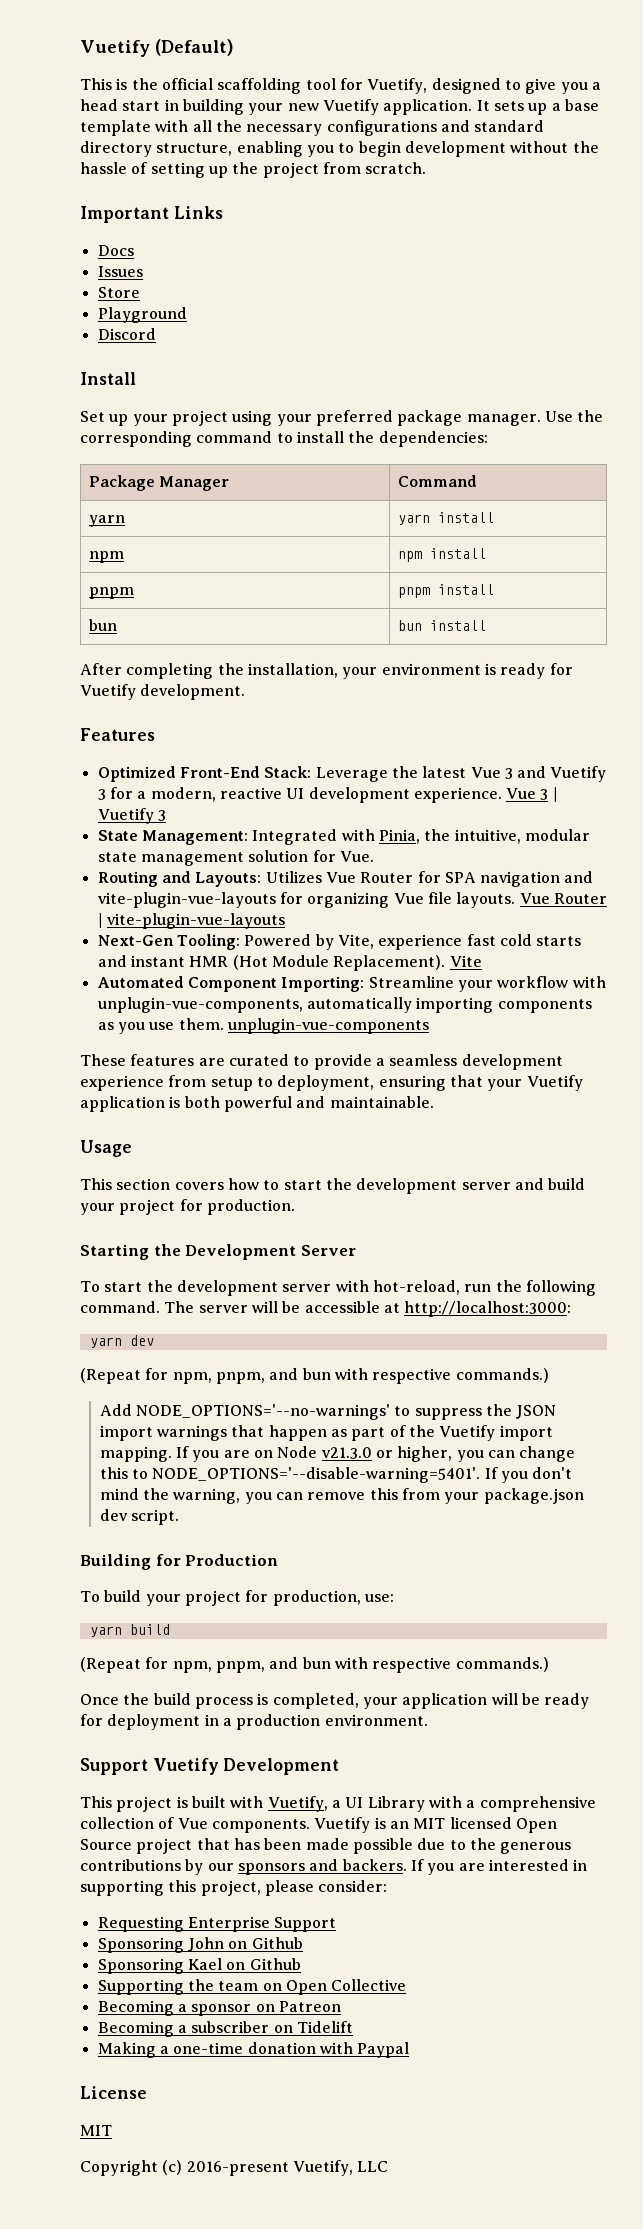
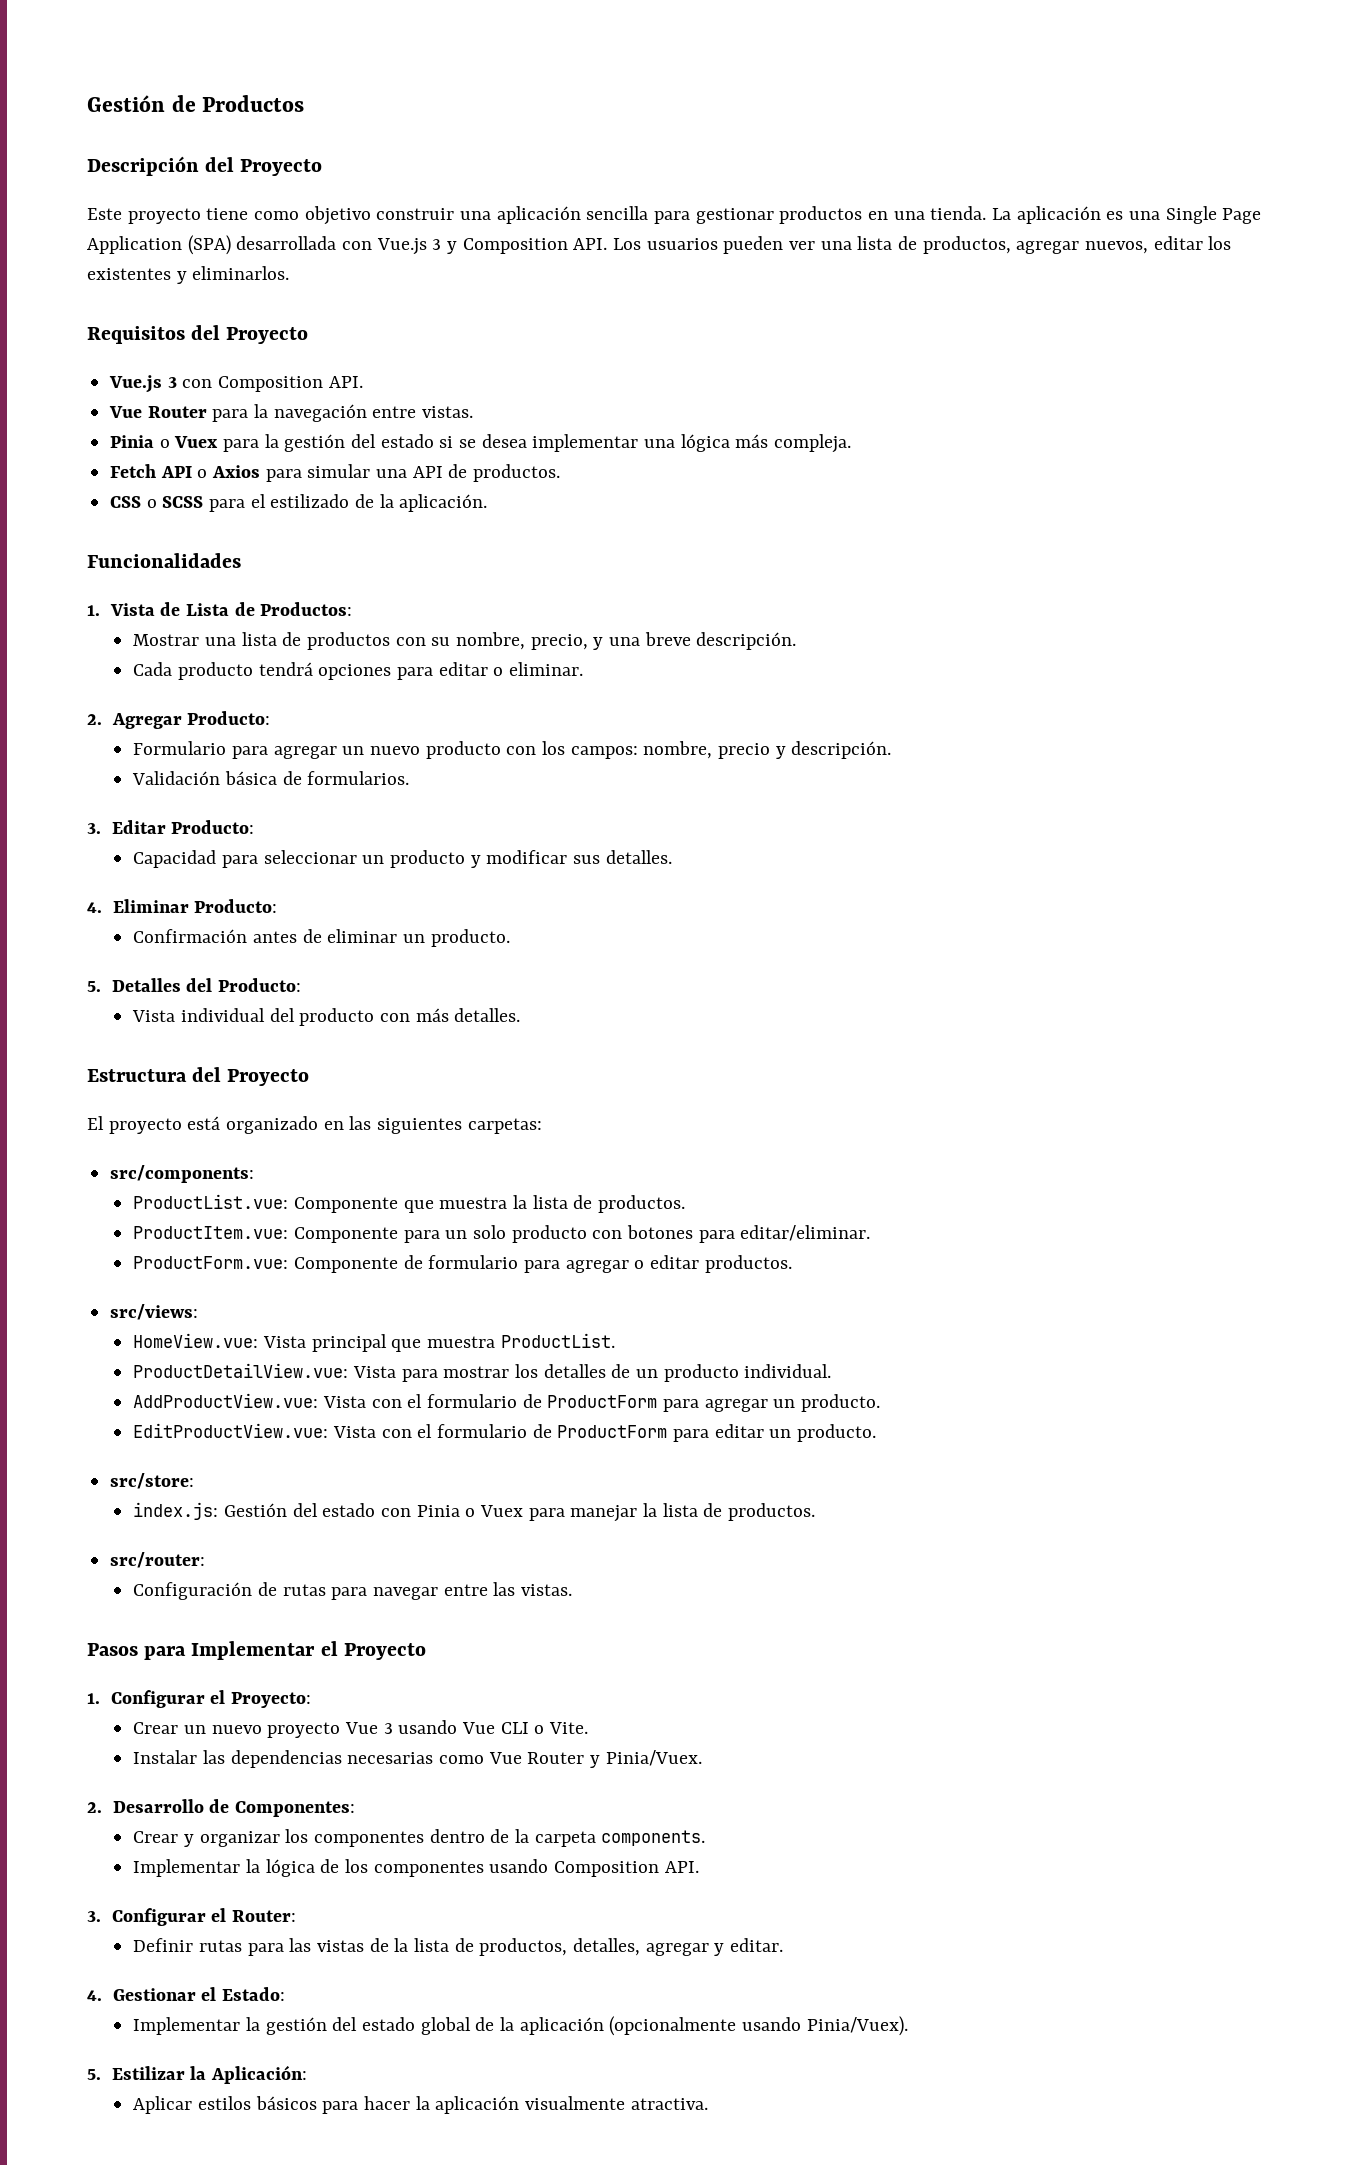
[80,39,234,57] [80,78,601,94] [80,99,599,115] [80,120,545,136] [80,141,599,157] [80,162,427,178] [80,206,223,223] [97,245,134,256] [97,266,143,277] [97,287,140,298] [97,307,187,323] [97,328,156,340] [80,372,136,385] [80,410,604,426] [80,431,488,447] [89,475,230,491] [398,475,478,487] [89,515,126,527] [398,512,495,525] [89,551,125,563] [398,548,487,562] [89,587,135,599] [398,584,495,598] [89,619,118,631] [398,620,487,631] [80,663,573,679] [80,684,246,700] [80,728,155,741] [97,766,607,782] [97,787,558,803] [97,808,166,824] [97,829,590,845] [97,850,374,866] [97,871,594,887] [97,892,607,908] [97,913,285,929] [97,934,582,950] [97,955,482,971] [97,976,606,992] [97,997,592,1013] [97,1018,429,1034] [80,1054,563,1070] [80,1075,583,1091] [80,1096,434,1112] [80,1140,132,1157] [80,1178,586,1194] [80,1199,295,1215] [80,1244,356,1260] [80,1280,596,1296] [80,1301,572,1317] [89,1335,154,1348] [80,1368,549,1384] [99,1404,557,1420] [99,1425,553,1441] [99,1446,576,1462] [99,1467,573,1483] [99,1488,584,1504] [99,1509,180,1525] [80,1554,279,1570] [80,1590,394,1606] [89,1624,170,1637] [80,1657,549,1673] [80,1693,590,1709] [80,1714,428,1730] [80,1758,340,1775] [80,1796,596,1812] [80,1817,557,1833] [80,1838,572,1854] [80,1859,588,1875] [80,1880,388,1896] [97,1916,337,1932] [97,1937,303,1953] [97,1958,301,1974] [97,1979,407,1995] [97,2000,341,2016] [97,2021,353,2037] [97,2042,410,2058] [80,2086,147,2099] [80,2125,112,2136] [80,2160,389,2176] Vuetify (Default) // This is the official scaffolding tool for Vuetify, designed to give you a head start in building your new Vuetify application. It sets up a base template with all the necessary configurations and standard directory structure, enabling you to begin development without the hassle of setting up the project from scratch. // Important Links // Docs // Issues // Store // Playground // Discord // Install // Set up your project using your preferred package manager. Use the corresponding command to install the dependencies: // Package Manager | Command // yarn | yarn install // npm | npm install // pnpm | pnpm install // bun | bun install // After completing the installation, your environment is ready for Vuetify development. // Features // Optimized Front-End Stack: Leverage the latest Vue 3 and Vuetify 3 for a modern, reactive UI development experience. Vue 3 | Vuetify 3 // State Management: Integrated with Pinia, the intuitive, modular state management solution for Vue. // Routing and Layouts: Utilizes Vue Router for SPA navigation and vite-plugin-vue-layouts for organizing Vue file layouts. Vue Router | vite-plugin-vue-layouts // Next-Gen Tooling: Powered by Vite, experience fast cold starts and instant HMR (Hot Module Replacement). Vite // Automated Component Importing: Streamline your workflow with unplugin-vue-components, automatically importing components as you use them. unplugin-vue-components // These features are curated to provide a seamless development experience from setup to deployment, ensuring that your Vuetify application is both powerful and maintainable. // Usage // This section covers how to start the development server and build your project for production. // Starting the Development Server // To start the development server with hot-reload, run the following command. The server will be accessible at http://localhost:3000: // yarn dev // (Repeat for npm, pnpm, and bun with respective commands.) // Add NODE_OPTIONS='--no-warnings' to suppress the JSON import warnings that happen as part of the Vuetify import mapping. If you are on Node v21.3.0 or higher, you can change this to NODE_OPTIONS='--disable-warning=5401'. If you don't mind the warning, you can remove this from your package.json dev script. // Building for Production // To build your project for production, use: // yarn build // (Repeat for npm, pnpm, and bun with respective commands.) // Once the build process is completed, your application will be ready for deployment in a production environment. // Support Vuetify Development // This project is built with Vuetify, a UI Library with a comprehensive collection of Vue components. Vuetify is an MIT licensed Open Source project that has been made possible due to the generous contributions by our sponsors and backers. If you are interested in supporting this project, please consider: // Requesting Enterprise Support // Sponsoring John on Github // Sponsoring Kael on Github // Supporting the team on Open Collective // Becoming a sponsor on Patreon // Becoming a subscriber on Tidelift // Making a one-time donation with Paypal // License // MIT // Copyright (c) 2016-present Vuetify, LLC -> [87,95,305,112] [87,156,323,176] [87,206,1262,225] [87,235,1232,255] [87,266,290,284] [87,325,309,344] [109,375,363,393] [109,404,474,422] [110,434,852,453] [110,464,561,482] [110,494,488,512] [87,553,241,568] [87,602,353,616] [133,632,797,650] [133,662,583,680] [87,711,271,729] [133,741,892,759] [132,771,410,785] [87,820,255,834] [133,850,672,868] [87,899,278,913] [133,929,510,947] [87,978,301,992] [132,1008,521,1026] [87,1067,310,1086] [87,1116,542,1134] [110,1165,255,1183] [133,1194,685,1213] [133,1225,871,1243] [133,1255,792,1273] [110,1304,199,1320] [133,1333,615,1352] [133,1363,832,1382] [133,1393,881,1412] [133,1423,877,1442] [110,1473,195,1489] [133,1502,816,1522] [110,1552,206,1568] [133,1582,572,1600] [87,1641,426,1660] [87,1690,311,1708] [133,1720,589,1738] [133,1750,702,1768] [87,1799,355,1817] [133,1829,706,1847] [133,1859,699,1877] [87,1908,296,1926] [133,1938,784,1956] [87,1987,285,2001] [133,2016,908,2036] [87,2065,307,2084] [133,2096,708,2114] Gestión de Productos // Descripción del Proyecto // Este proyecto tiene como objetivo construir una aplicación sencilla para gestionar productos en una tienda. La aplicación es una Single Page Application (SPA) desarrollada con Vue.js 3 y Composition API. Los usuarios pueden ver una lista de productos, agregar nuevos, editar los existentes y eliminarlos. // Requisitos del Proyecto // Vue.js 3 con Composition API. // Vue Router para la navegación entre vistas. // Pinia o Vuex para la gestión del estado si se desea implementar una lógica más compleja. // Fetch API o Axios para simular una API de productos. // CSS o SCSS para el estilizado de la aplicación. // Funcionalidades // 1. Vista de Lista de Productos: // Mostrar una lista de productos con su nombre, precio, y una breve descripción. // Cada producto tendrá opciones para editar o eliminar. // 2. Agregar Producto: // Formulario para agregar un nuevo producto con los campos: nombre, precio y descripción. // Validación básica de formularios. // 3. Editar Producto: // Capacidad para seleccionar un producto y modificar sus detalles. // 4. Eliminar Producto: // Confirmación antes de eliminar un producto. // 5. Detalles del Producto: // Vista individual del producto con más detalles. // Estructura del Proyecto // El proyecto está organizado en las siguientes carpetas: // src/components: // ProductList.vue: Componente que muestra la lista de productos. // ProductItem.vue: Componente para un solo producto con botones para editar/eliminar. // ProductForm.vue: Componente de formulario para agregar o editar productos. // src/views: // HomeView.vue: Vista principal que muestra ProductList. // ProductDetailView.vue: Vista para mostrar los detalles de un producto individual. // AddProductView.vue: Vista con el formulario de ProductForm para agregar un producto. // EditProductView.vue: Vista con el formulario de ProductForm para editar un producto. // src/store: // index.js: Gestión del estado con Pinia o Vuex para manejar la lista de productos. // src/router: // Configuración de rutas para navegar entre las vistas. // Pasos para Implementar el Proyecto // 1. Configurar el Proyecto: // Crear un nuevo proyecto Vue 3 usando Vue CLI o Vite. // Instalar las dependencias necesarias como Vue Router y Pinia/Vuex. // 2. Desarrollo de Componentes: // Crear y organizar los componentes dentro de la carpeta components. // Implementar la lógica de los componentes usando Composition API. // 3. Configurar el Router: // Definir rutas para las vistas de la lista de productos, detalles, agregar y editar. // 4. Gestionar el Estado: // Implementar la gestión del estado global de la aplicación (opcionalmente usando Pinia/Vuex). // 5. Estilizar la Aplicación: // Aplicar estilos básicos para hacer la aplicación visualmente atractiva.

